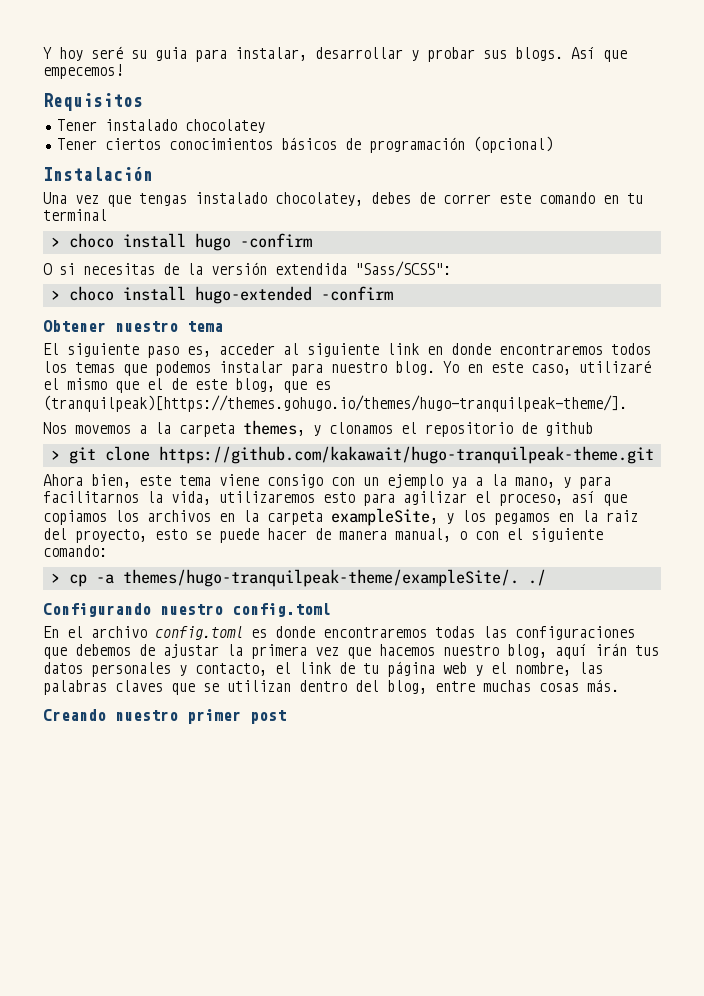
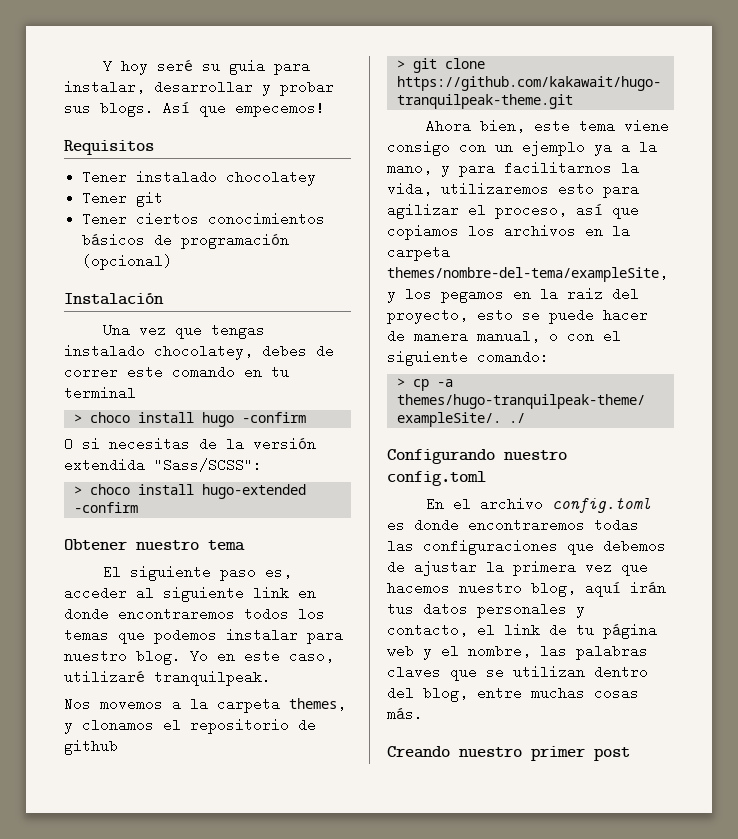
(265, 126) none -> [82,191,164,207] // Tener git
[43,378,331,393] [43,395,627,412] el mismo que el de este blog, que es (tranquilpeak)[https://themes.gohugo.io/themes/hugo-tranquilpeak-theme/]. -> [154,670,271,686] tranquilpeak.
[331,508,438,526] exampleSite, -> [387,266,668,282] themes/nombre-del-tema/exampleSite,

